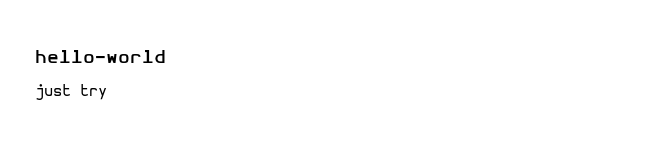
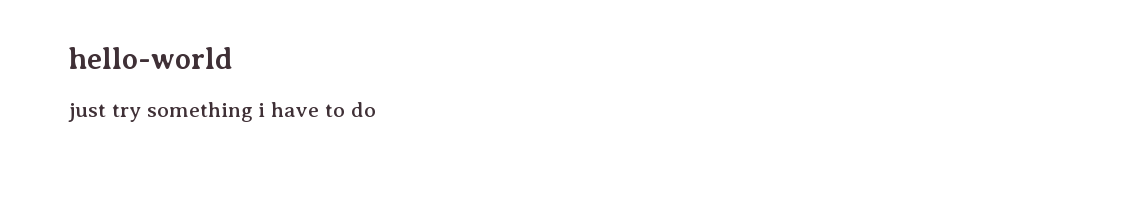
(107, 92) none -> [146,102,376,122] something i have to do

